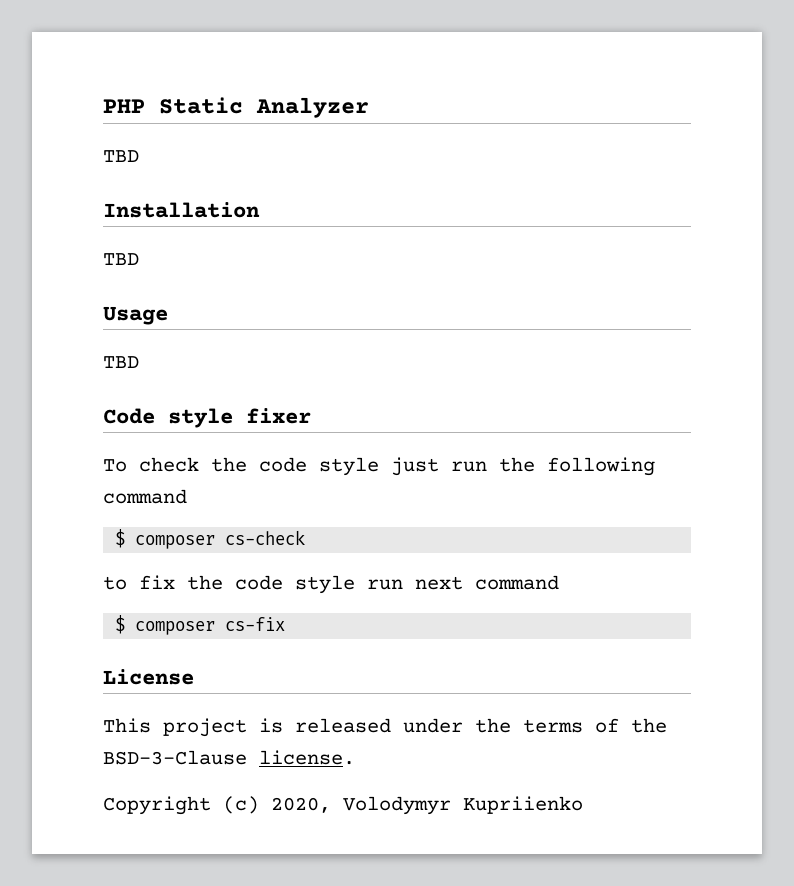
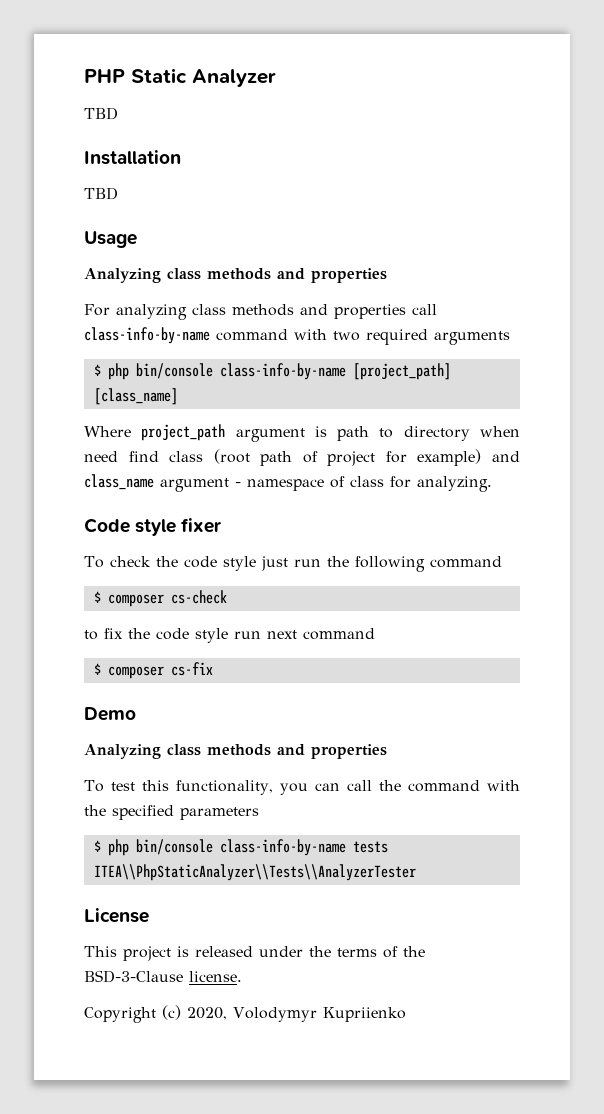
[103,356,139,368] TBD -> [84,268,387,283] [84,304,437,320] [84,327,510,345] [93,363,451,380] [93,388,178,405] [84,424,520,442] [84,449,520,466] [84,474,492,492] Analyzing class methods and properties // For analyzing class methods and properties call class-info-by-name command with two required arguments // $ php bin/console class-info-by-name [project_path] [class_name] // Where project_path argument is path to directory when need find class (root path of project for example) and class_name argument - namespace of class for analyzing.
(286, 624) none -> [84,707,136,721] [84,744,387,759] [84,780,520,795] [84,805,259,820] [93,839,388,856] [93,864,416,881] // Demo // Analyzing class methods and properties // To test this functionality, you can call the command with the specified parameters // $ php bin/console class-info-by-name tests ITEA\\PhpStaticAnalyzer\\Tests\\AnalyzerTester

